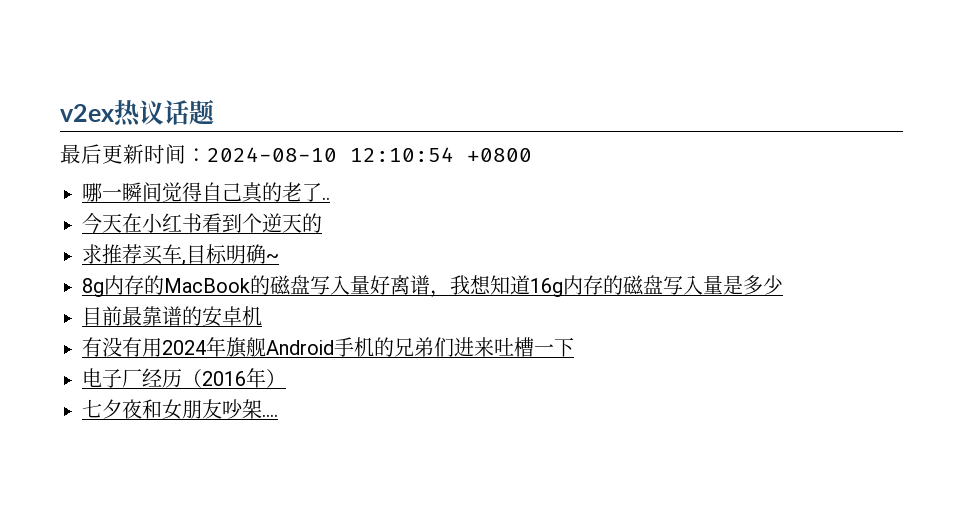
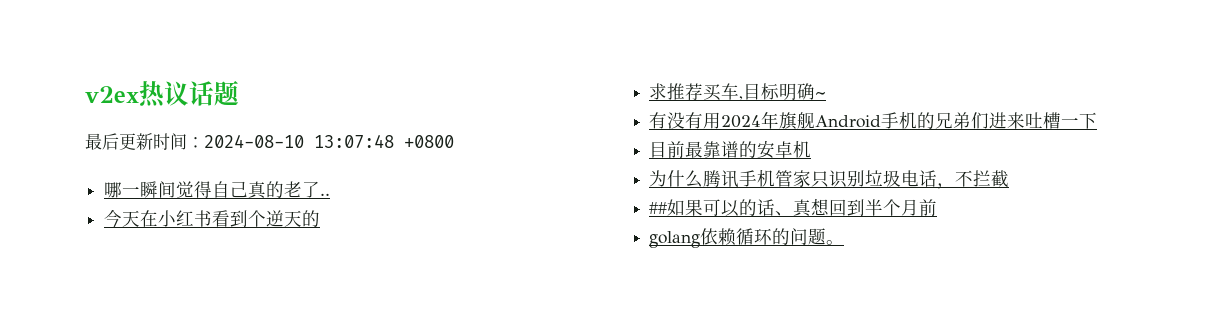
[350,147,454,162] 12:10:54 -> [314,134,394,148] 13:07:48
[82,275,783,298] [82,306,262,327] // 8g内存的MacBook的磁盘写入量好离谱，我想知道16g内存的磁盘写入量是多少 // 目前最靠谱的安卓机 -> (827, 95) none
[82,368,286,388] [82,399,278,420] 电子厂经历（2016年） // 七夕夜和女朋友吵架.... -> [649,140,812,159] [649,169,1010,189] [649,198,938,217] [649,228,845,248] 目前最靠谱的安卓机 // 为什么腾讯手机管家只识别垃圾电话，不拦截 // ##如果可以的话、真想回到半个月前 // golang依赖循环的问题。

